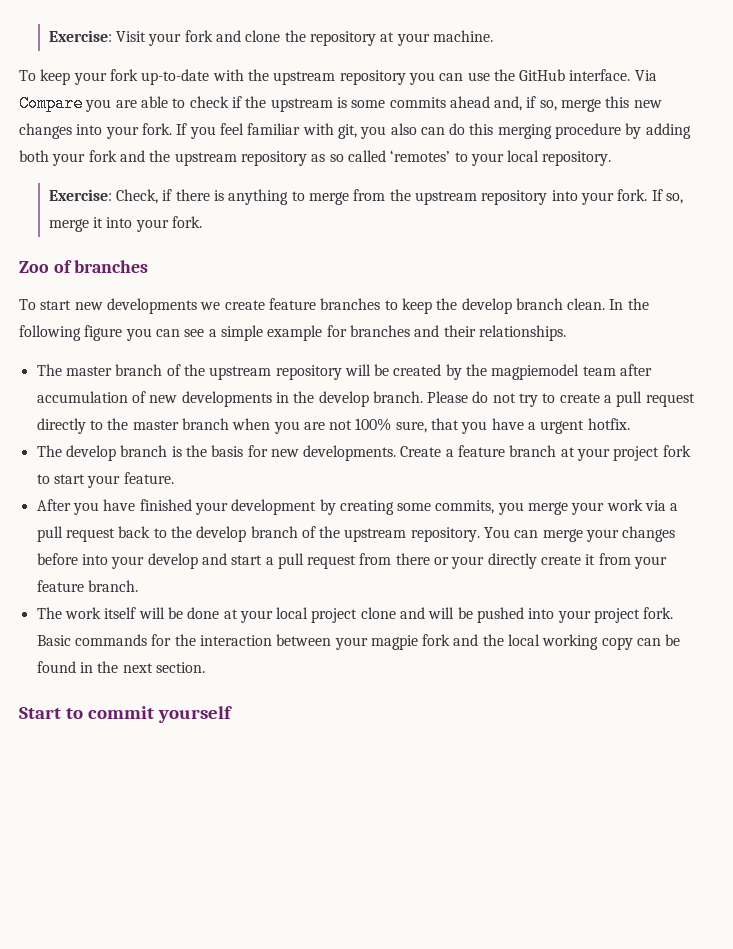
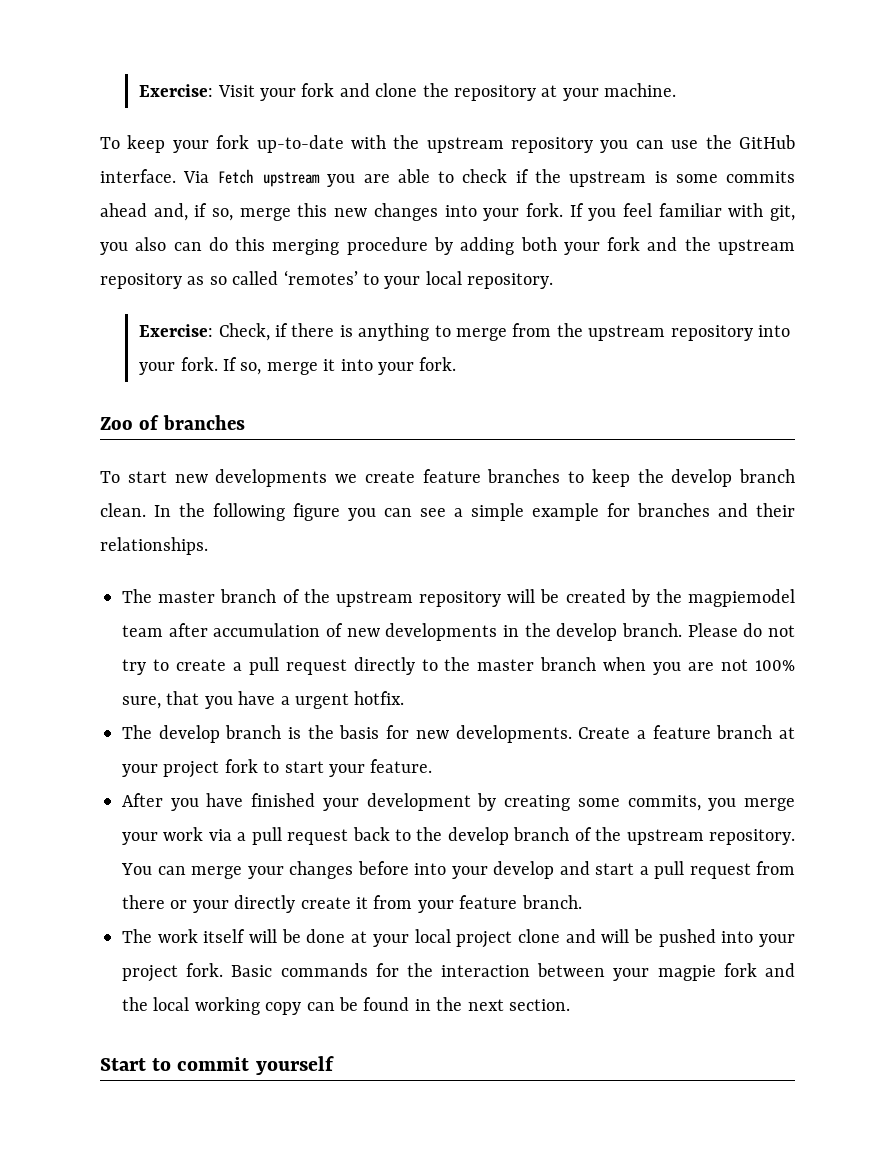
[19,95,83,112] Compare -> [217,169,321,187] Fetch upstream

